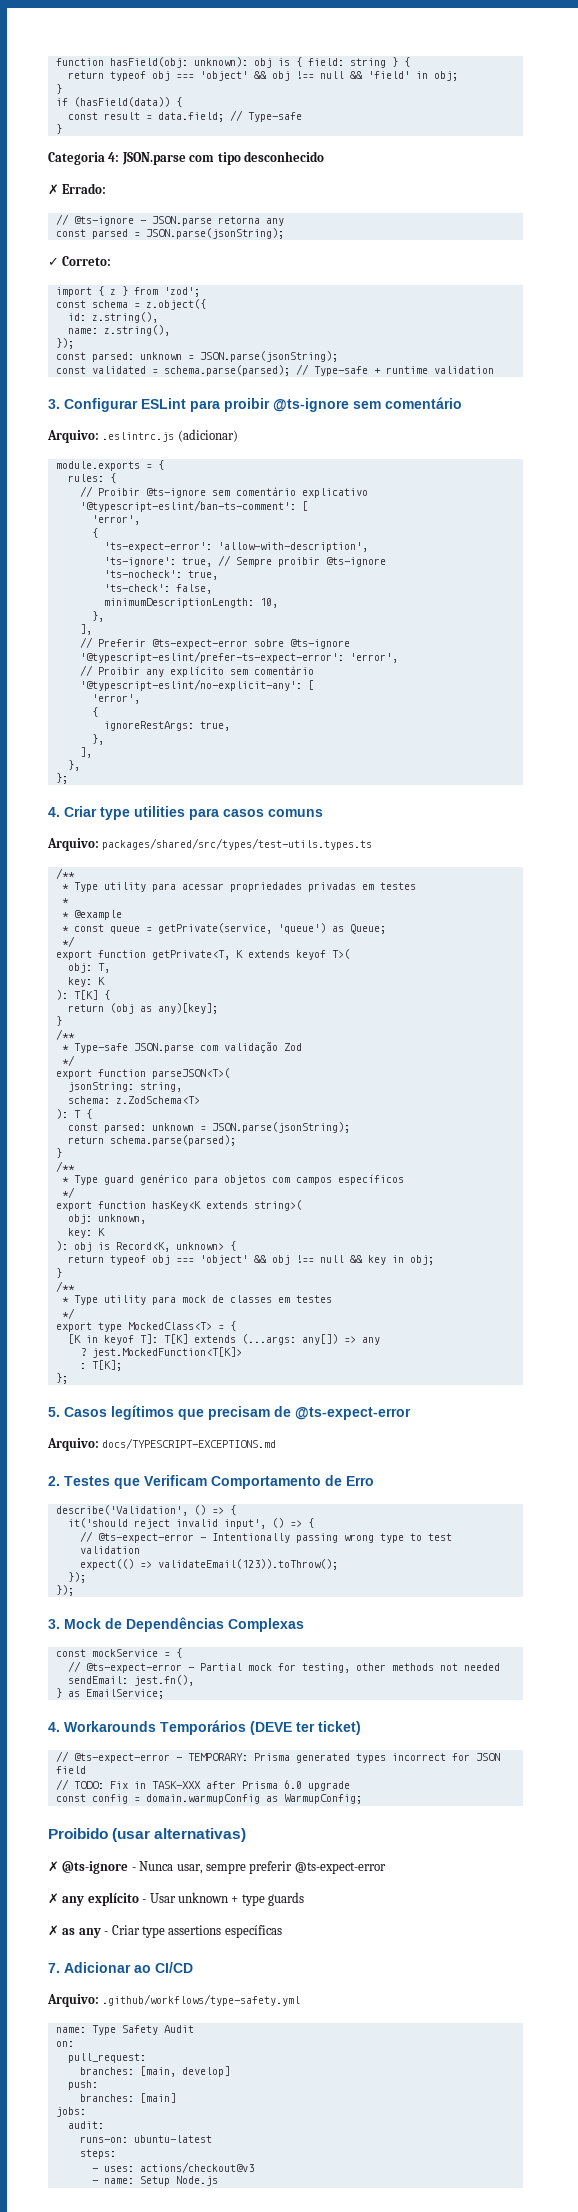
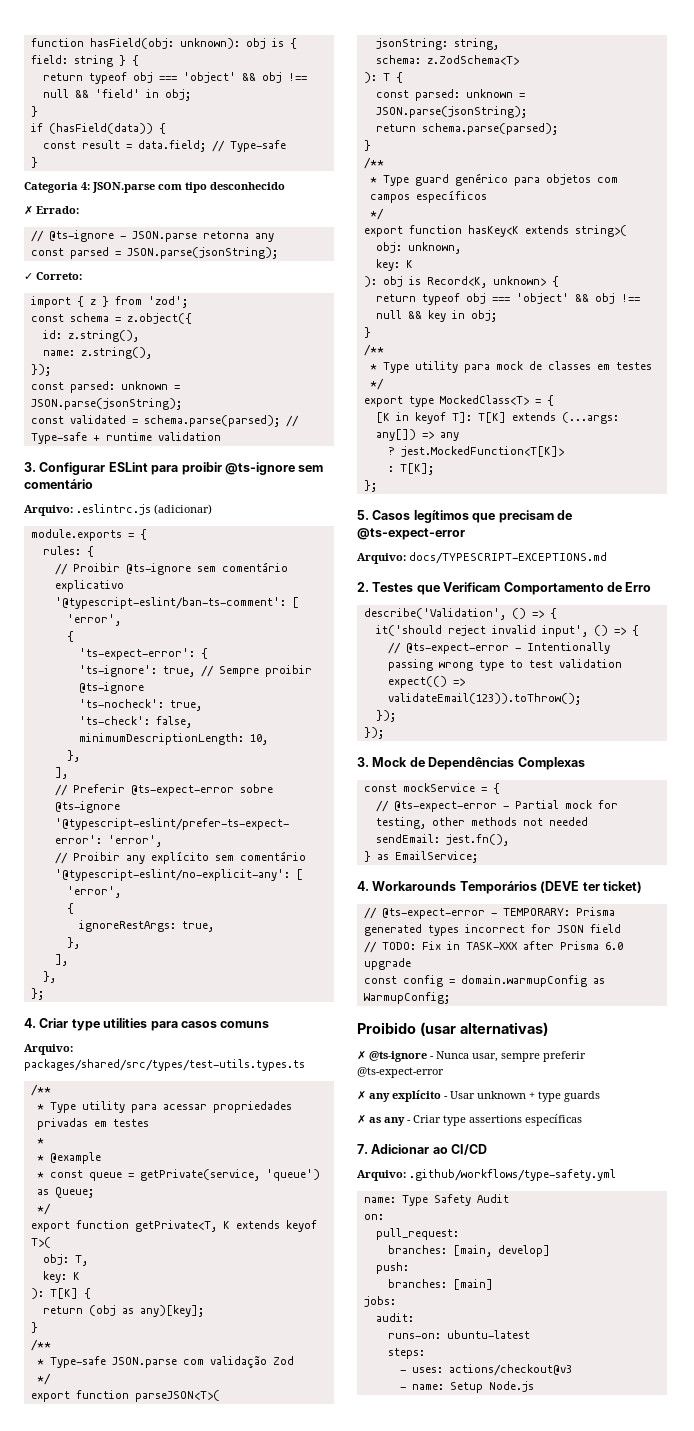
[217,542,368,552] 'allow-with-description', -> [200,648,208,659] {

